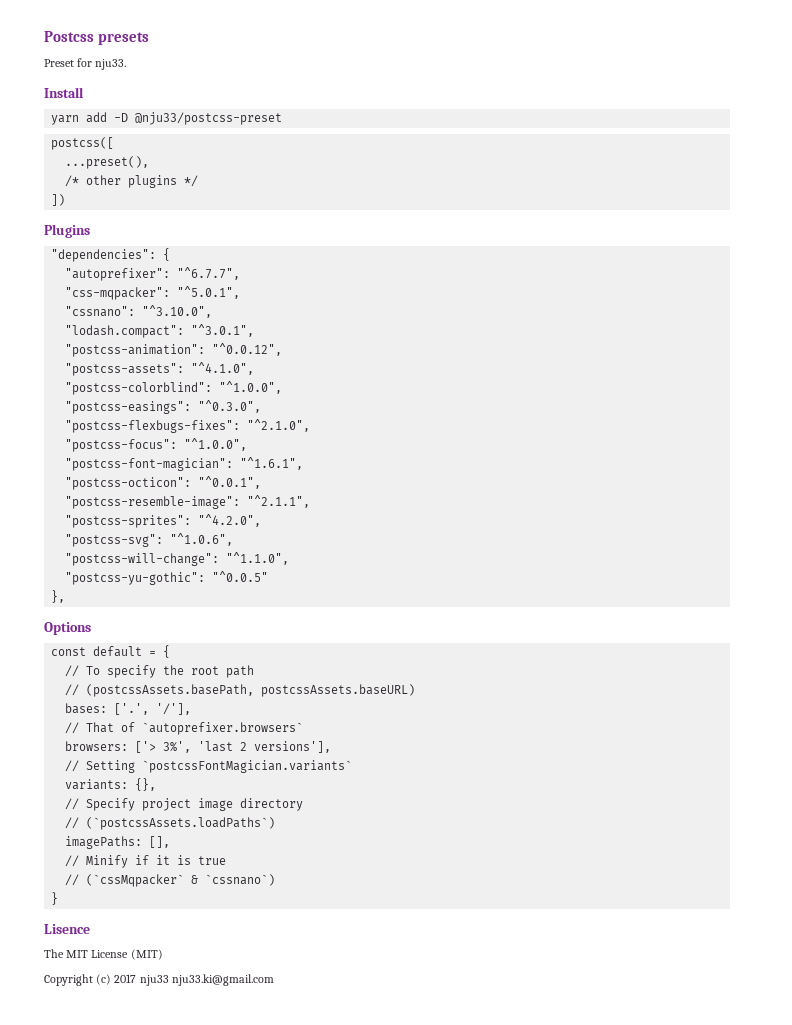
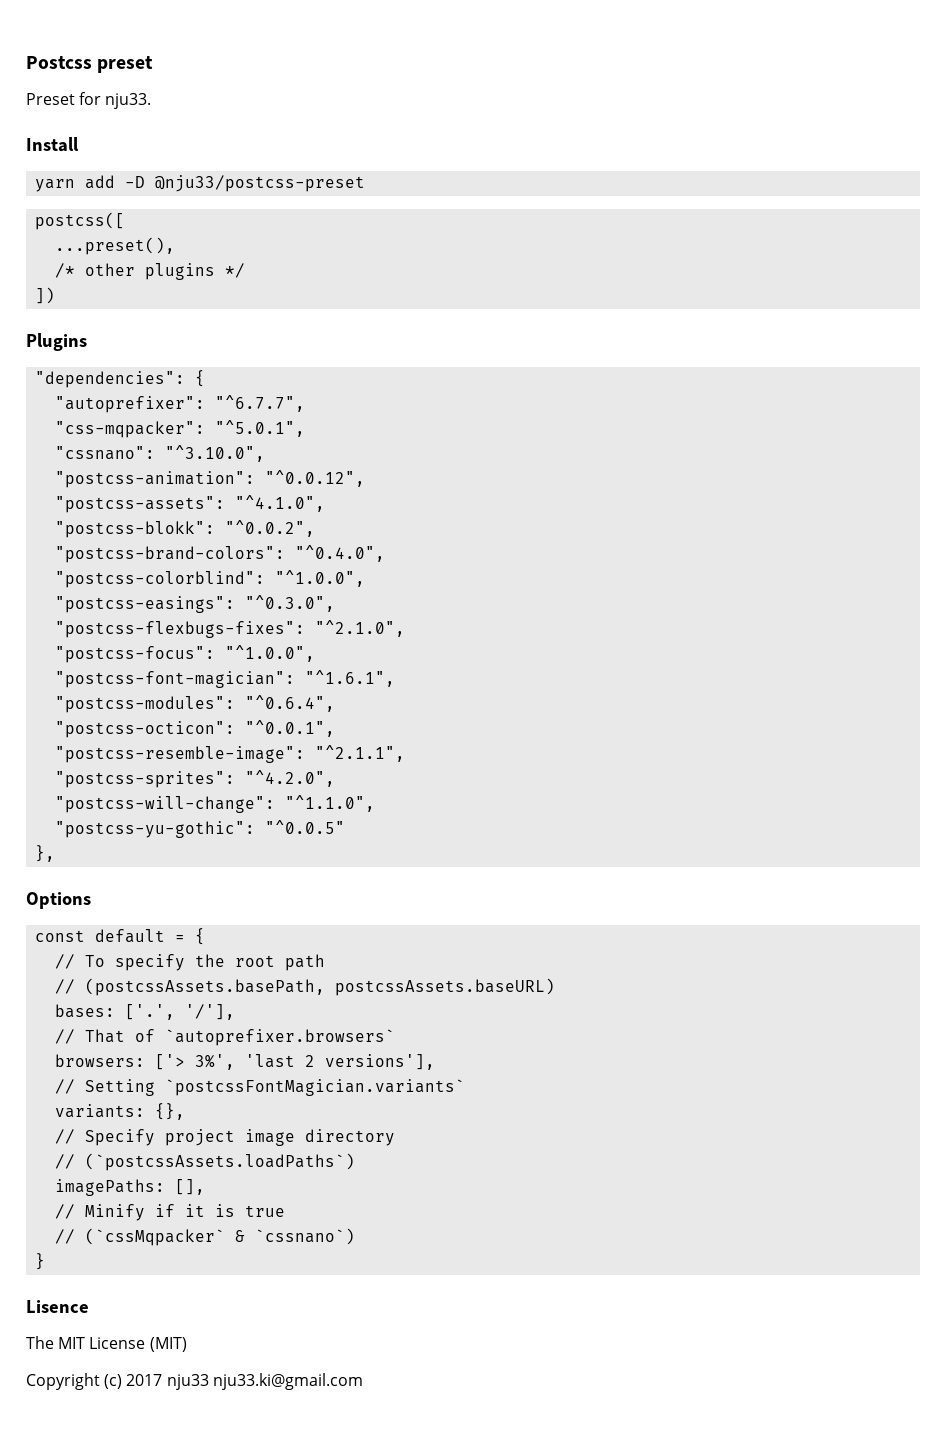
[98,32,150,45] presets -> [97,56,154,73] preset
[65,324,255,338] // "lodash.compact": "^3.0.1", -> (266, 453) none
(255, 368) none -> [55,520,316,538] [55,545,386,563] // "postcss-blokk": "^0.0.2", // "postcss-brand-colors": "^0.4.0",
(304, 463) none -> [55,695,336,713] // "postcss-modules": "^0.6.4",
[65,533,234,547] // "postcss-svg": "^1.0.6", -> (336, 778) none

